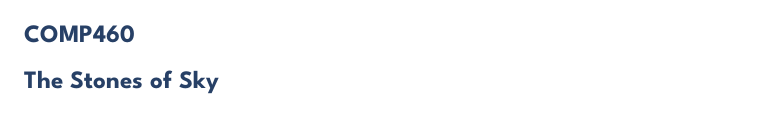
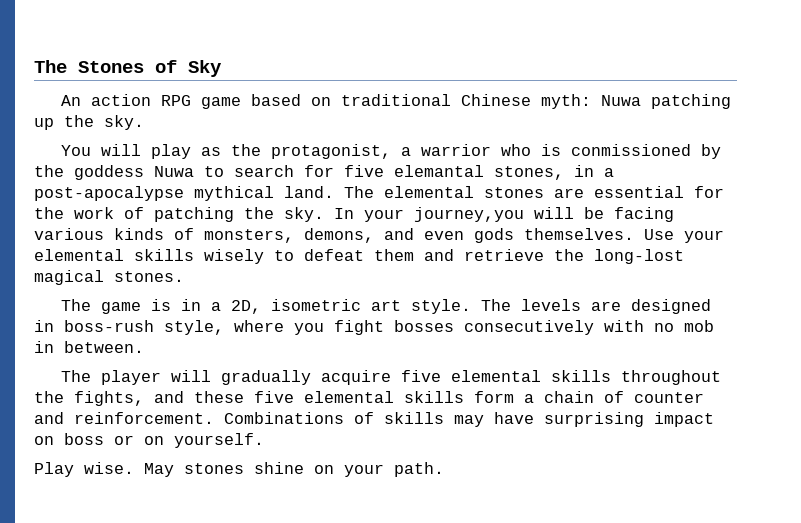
[24,25,135,43] COMP460 // -> (34, 66) none
(219, 82) none -> [61,94,732,109] [34,115,144,130] [61,144,722,159] [34,165,614,180] [34,186,724,201] [34,207,674,222] [34,228,724,243] [34,249,684,264] [34,270,184,285] [61,299,712,314] [34,320,714,335] [34,341,144,353] [61,370,722,385] [34,391,704,406] [34,412,714,427] [34,433,264,448] [34,462,444,477] // An action RPG game based on traditional Chinese myth: Nuwa patching up the sky. // You will play as the protagonist, a warrior who is conmissioned by the goddess Nuwa to search for five elemantal stones, in a post-apocalypse mythical land. The elemental stones are essential for the work of patching the sky. In your journey,you will be facing various kinds of monsters, demons, and even gods themselves. Use your elemental skills wisely to defeat them and retrieve the long-lost magical stones. // The game is in a 2D, isometric art style. The levels are designed in boss-rush style, where you fight bosses consecutively with no mob in between. // The player will gradually acquire five elemental skills throughout the fights, and these five elemental skills form a chain of counter and reinforcement. Combinations of skills may have surprising impact on boss or on yourself. // Play wise. May stones shine on your path.

